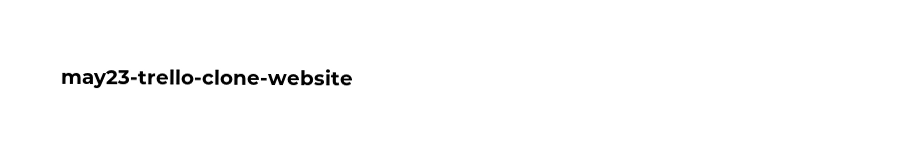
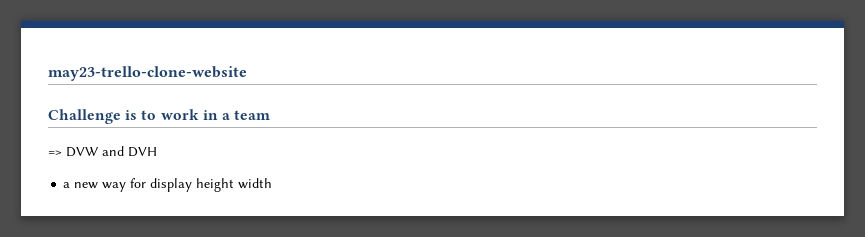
(354, 78) none -> [48,109,271,124] [48,146,157,157] [63,178,273,192] // Challenge is to work in a team // => DVW and DVH // a new way for display height width

